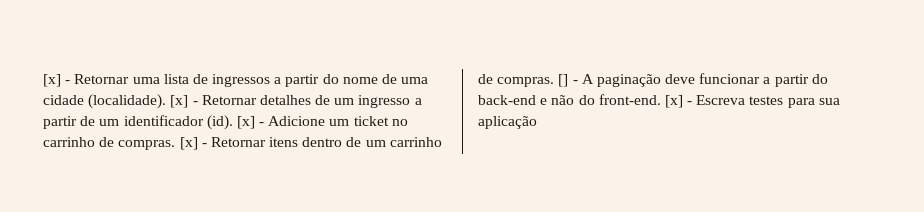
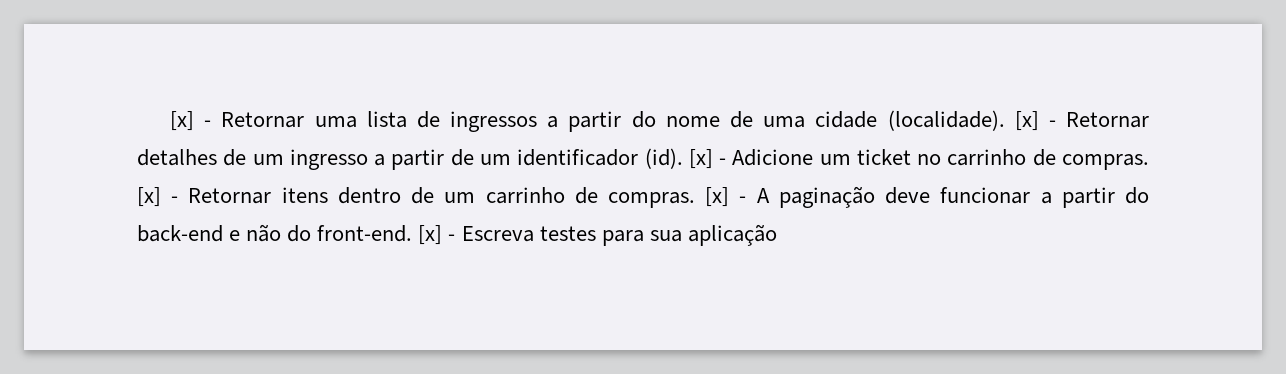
[558,74,569,87] [] -> [705,187,730,207] [x]

